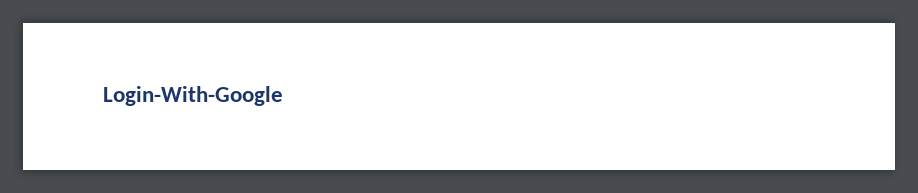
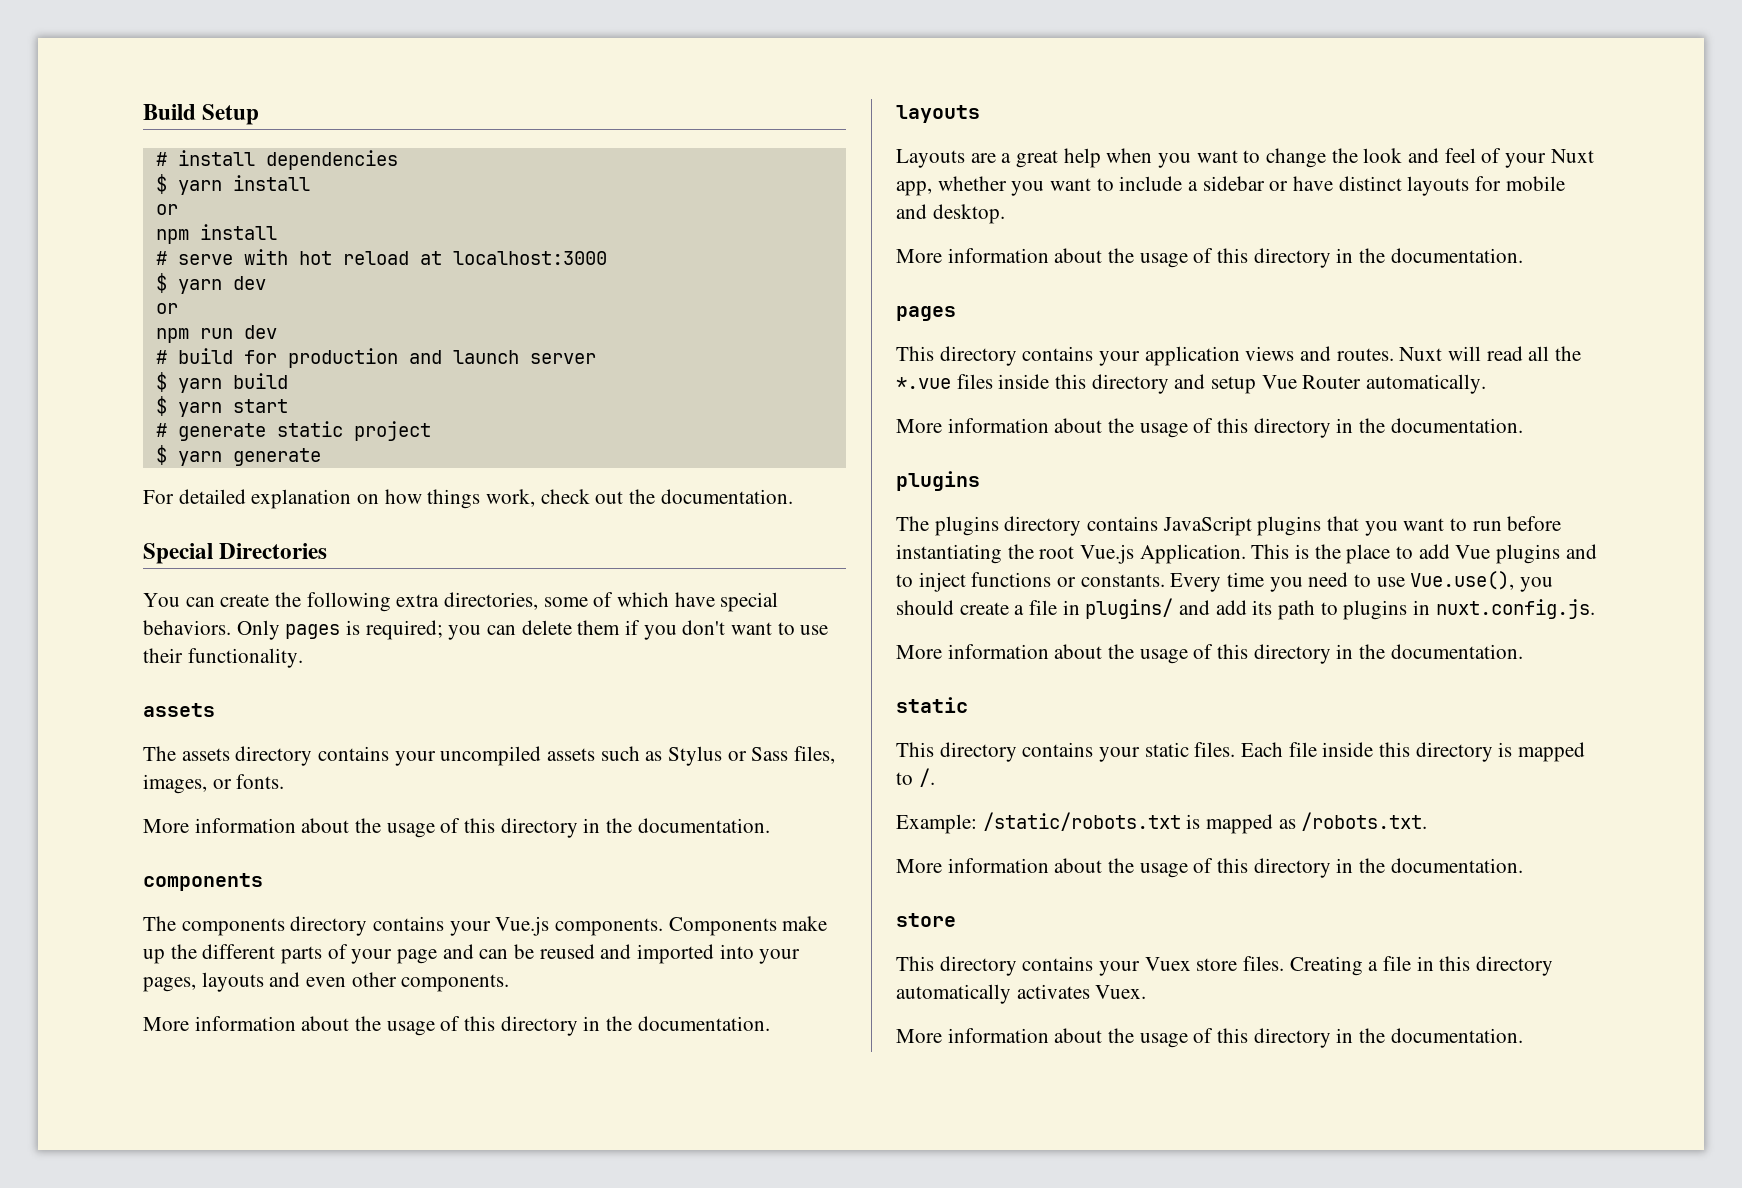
[103,86,283,106] Login-With-Google -> [143,104,260,125] [155,150,398,170] [155,174,310,195] [155,204,178,215] [155,224,277,244] [155,249,607,265] [155,273,266,294] [155,303,178,314] [155,325,277,343] [155,348,596,368] [155,372,288,393] [155,396,288,417] [155,421,431,441] [155,445,321,466] [143,489,793,509] [143,543,328,564] [143,592,779,612] [143,620,829,640] [143,648,303,668] [143,703,215,717] [143,746,836,766] [143,774,285,794] [143,818,770,838] [143,873,263,891] [143,916,828,936] [143,944,801,964] [143,972,510,992] [143,1016,770,1036] [896,105,980,123] [896,148,1594,168] [896,176,1565,196] [896,204,1005,224] [896,248,1523,268] [896,306,956,321] [896,346,1582,366] [896,374,1487,394] [896,418,1523,438] [896,471,980,491] [896,516,1562,536] [896,544,1597,564] [896,571,1554,592] [896,598,1595,620] [896,644,1523,664] [896,697,968,713] [896,742,1586,762] [896,768,935,787] [896,812,1428,834] [896,858,1523,878] [896,913,956,927] [896,956,1554,976] [896,984,1147,1004] [896,1028,1523,1048] Build Setup // # install dependencies // $ yarn install // or // npm install // # serve with hot reload at localhost:3000 // $ yarn dev // or // npm run dev // # build for production and launch server // $ yarn build // $ yarn start // # generate static project // $ yarn generate // For detailed explanation on how things work, check out the documentation. // Special Directories // You can create the following extra directories, some of which have special behaviors. Only pages is required; you can delete them if you don't want to use their functionality. // assets // The assets directory contains your uncompiled assets such as Stylus or Sass files, images, or fonts. // More information about the usage of this directory in the documentation. // components // The components directory contains your Vue.js components. Components make up the different parts of your page and can be reused and imported into your pages, layouts and even other components. // More information about the usage of this directory in the documentation. // layouts // Layouts are a great help when you want to change the look and feel of your Nuxt app, whether you want to include a sidebar or have distinct layouts for mobile and desktop. // More information about the usage of this directory in the documentation. // pages // This directory contains your application views and routes. Nuxt will read all the *.vue files inside this directory and setup Vue Router automatically. // More information about the usage of this directory in the documentation. // plugins // The plugins directory contains JavaScript plugins that you want to run before instantiating the root Vue.js Application. This is the place to add Vue plugins and to inject functions or constants. Every time you need to use Vue.use(), you should create a file in plugins/ and add its path to plugins in nuxt.config.js. // More information about the usage of this directory in the documentation. // static // This directory contains your static files. Each file inside this directory is mapped to /. // Example: /static/robots.txt is mapped as /robots.txt. // More information about the usage of this directory in the documentation. // store // This directory contains your Vuex store files. Creating a file in this directory automatically activates Vuex. // More information about the usage of this directory in the documentation.

